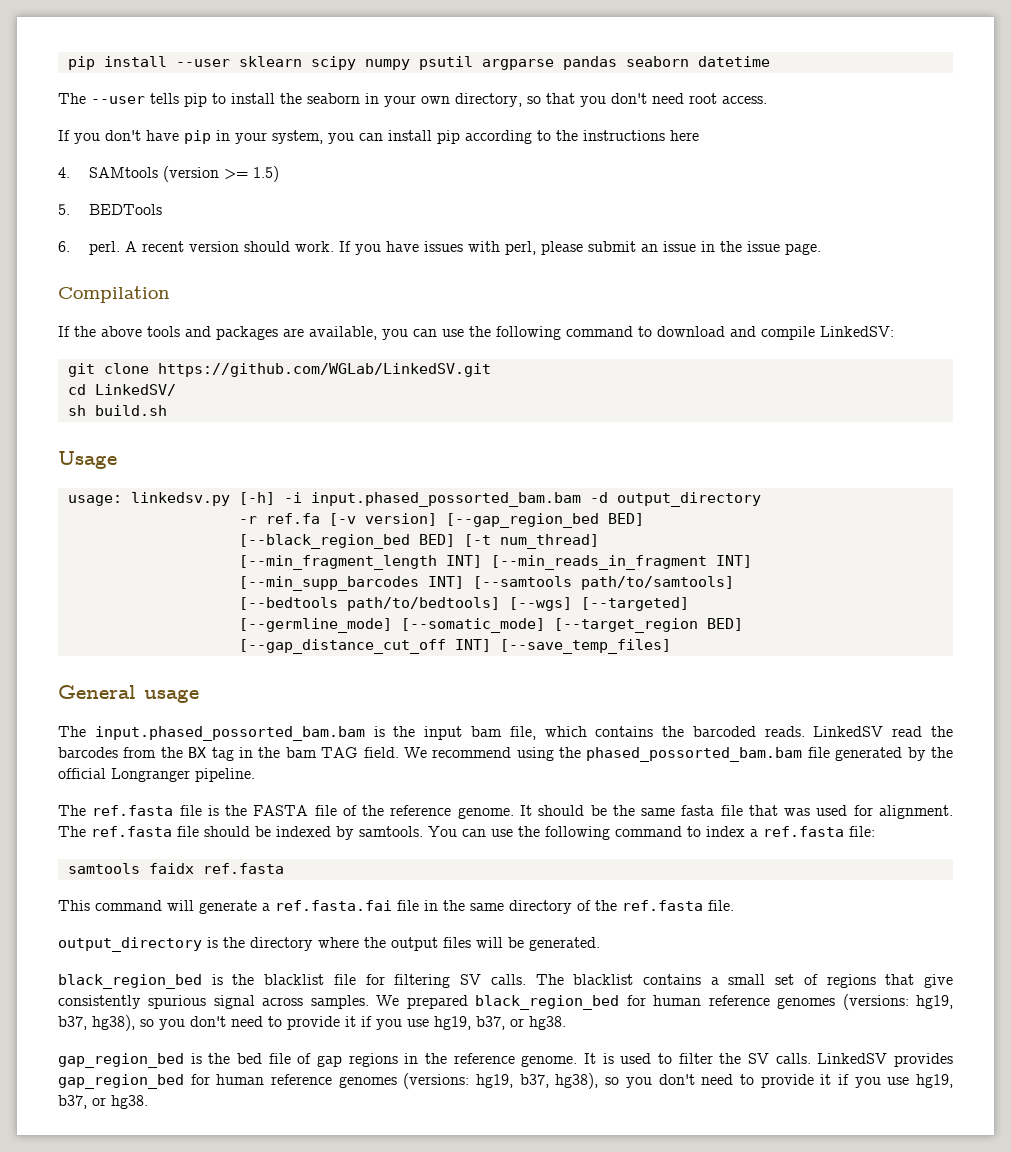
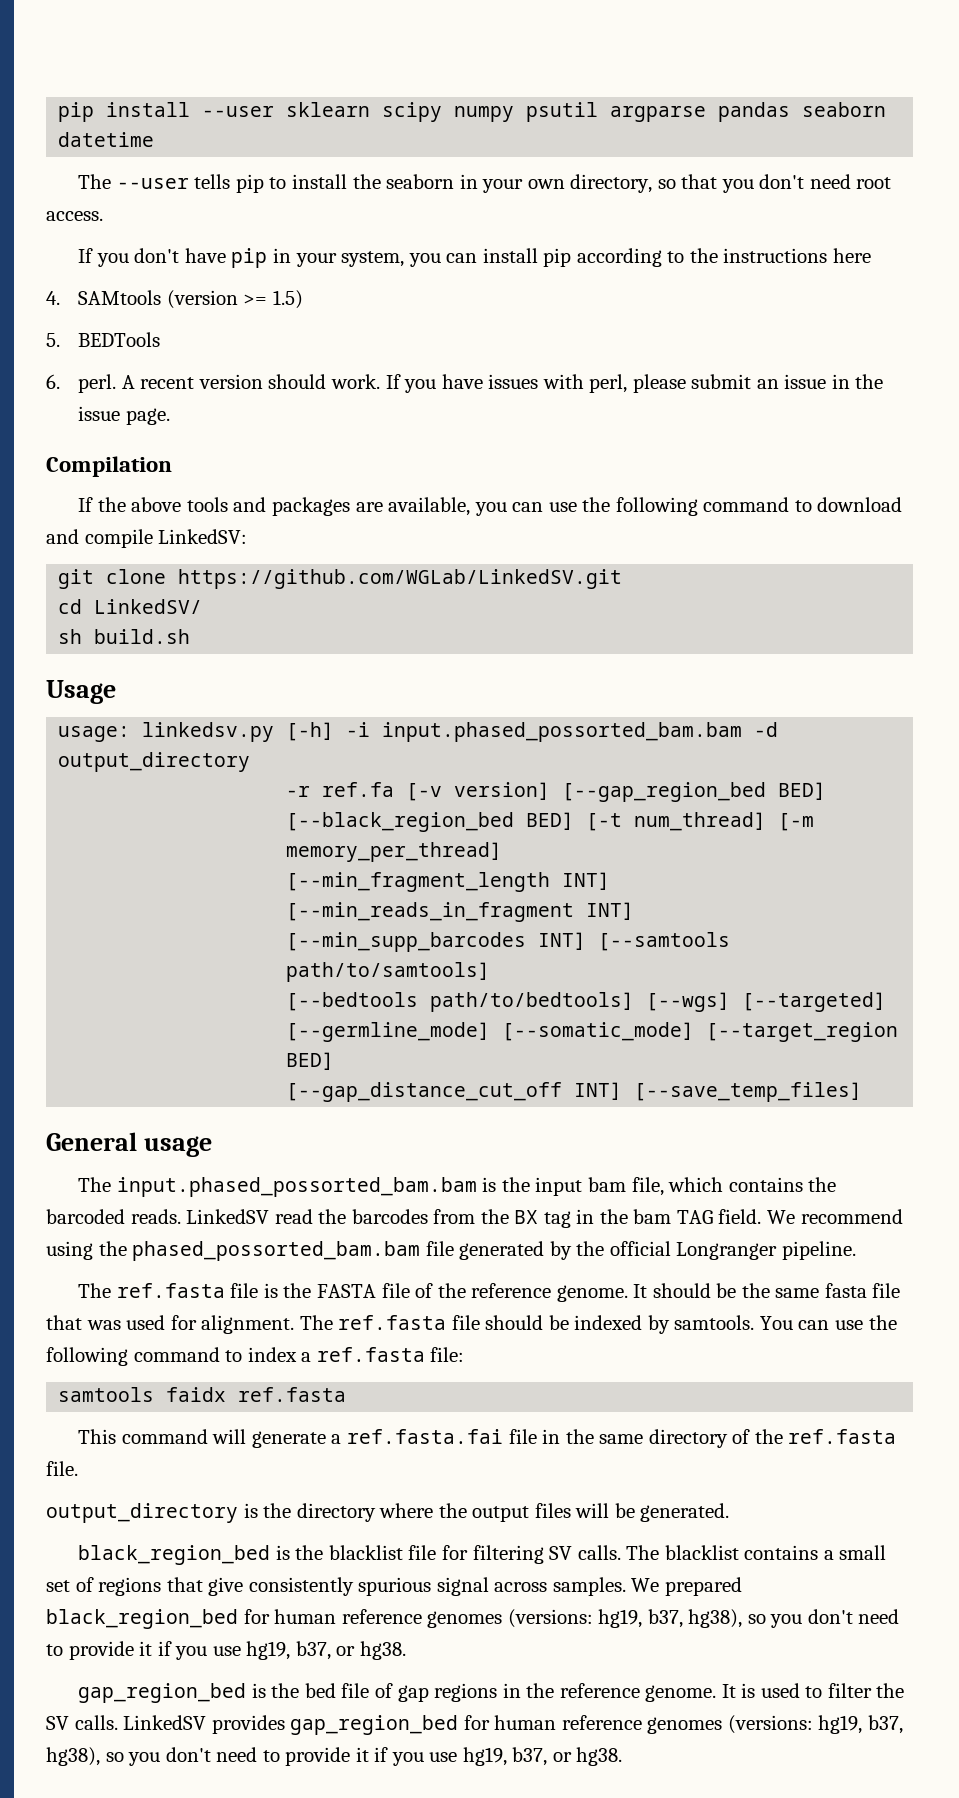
(599, 541) none -> [778,813,815,831] [286,842,503,862] [-m memory_per_thread]

